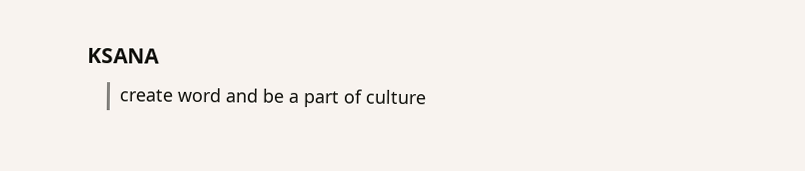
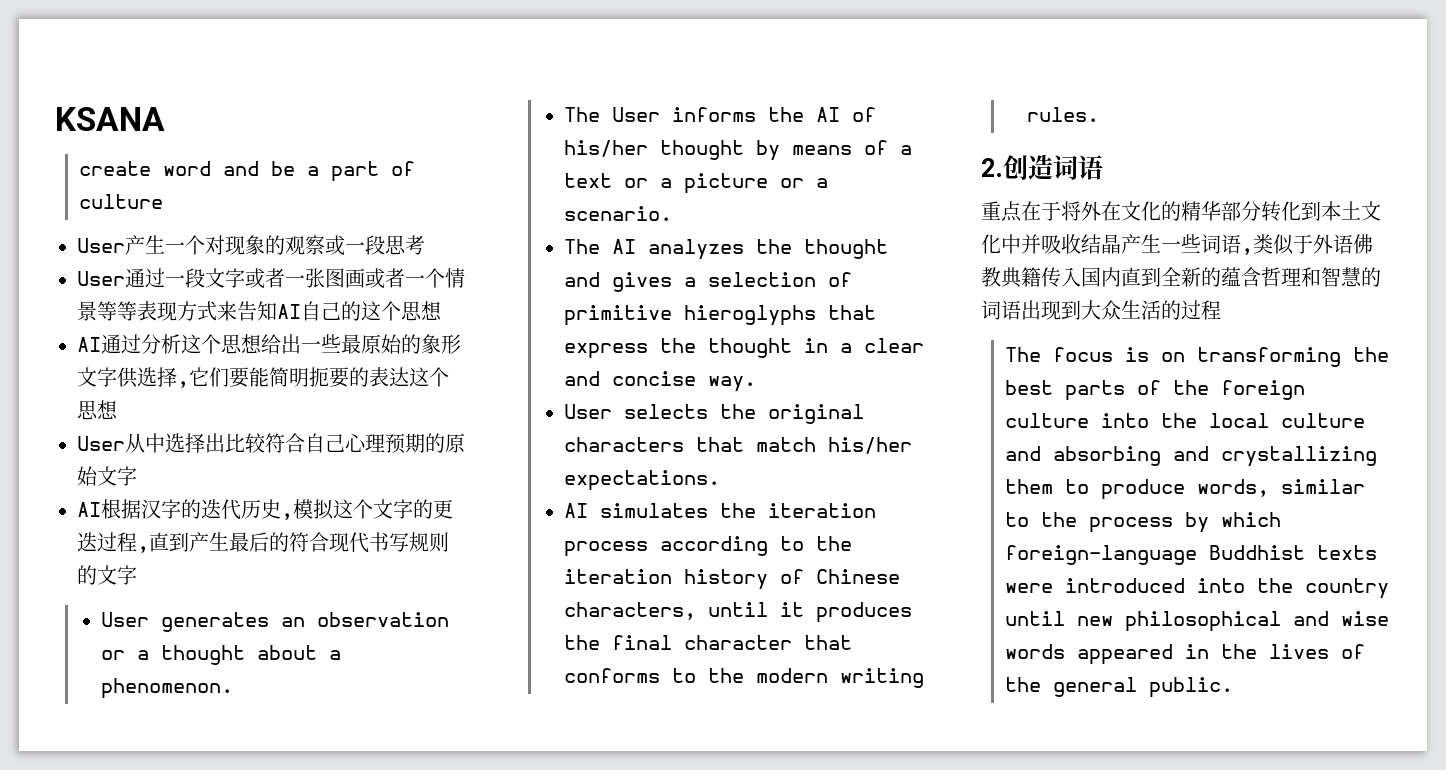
(426, 97) none -> [77,235,425,256] [77,268,465,289] [77,301,442,321] [77,334,461,354] [77,367,449,388] [77,400,118,420] [77,433,465,454] [77,466,137,486] [77,499,453,520] [77,532,449,553] [77,565,137,585] [100,612,449,632] [100,645,341,665] [100,678,233,699] [563,107,876,122] [563,140,912,161] [563,173,828,194] [563,206,672,221] [563,239,888,260] [563,272,852,292] [563,305,876,326] [563,338,924,359] [563,371,756,392] [563,404,864,424] [563,437,912,454] [563,470,720,491] [563,503,876,518] [563,536,852,557] [563,569,900,590] [563,602,912,623] [563,635,852,650] [563,668,924,688] [1026,107,1099,122] [981,155,1103,180] [981,201,1381,222] [981,234,1373,255] [981,267,1381,288] [981,300,1221,320] [1004,347,1389,367] [1004,380,1305,401] [1004,413,1365,428] [1004,446,1377,467] [1004,479,1365,500] [1004,512,1281,533] [1004,545,1377,565] [1004,578,1389,599] [1004,611,1389,632] [1004,644,1365,665] [1004,677,1233,698] // User产生一个对现象的观察或一段思考 // User通过一段文字或者一张图画或者一个情景等等表现方式来告知AI自己的这个思想 // AI通过分析这个思想给出一些最原始的象形文字供选择,它们要能简明扼要的表达这个思想 // User从中选择出比较符合自己心理预期的原始文字 // AI根据汉字的迭代历史,模拟这个文字的更迭过程,直到产生最后的符合现代书写规则的文字 // User generates an observation or a thought about a phenomenon. // The User informs the AI of his/her thought by means of a text or a picture or a scenario. // The AI analyzes the thought and gives a selection of primitive hieroglyphs that express the thought in a clear and concise way. // User selects the original characters that match his/her expectations. // AI simulates the iteration process according to the iteration history of Chinese characters, until it produces the final character that conforms to the modern writing rules. // 2.创造词语 // 重点在于将外在文化的精华部分转化到本土文化中并吸收结晶产生一些词语,类似于外语佛教典籍传入国内直到全新的蕴含哲理和智慧的词语出现到大众生活的过程 // The focus is on transforming the best parts of the foreign culture into the local culture and absorbing and crystallizing them to produce words, similar to the process by which foreign-language Buddhist texts were introduced into the country until new philosophical and wise words appeared in the lives of the general public.

